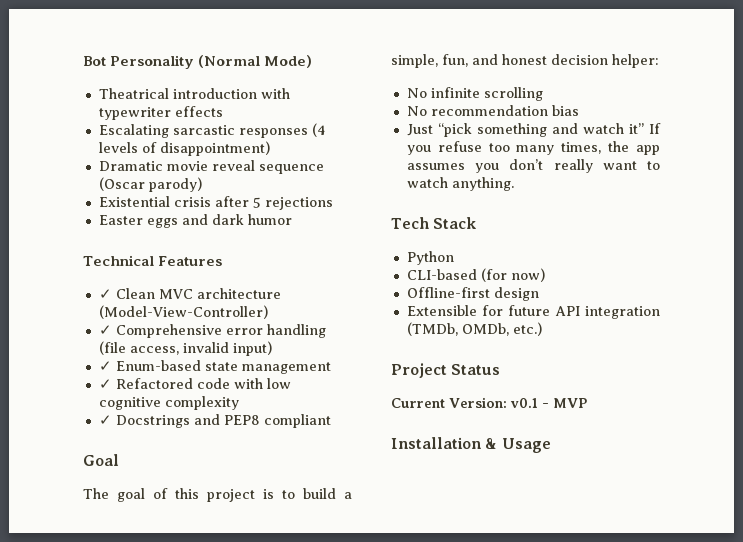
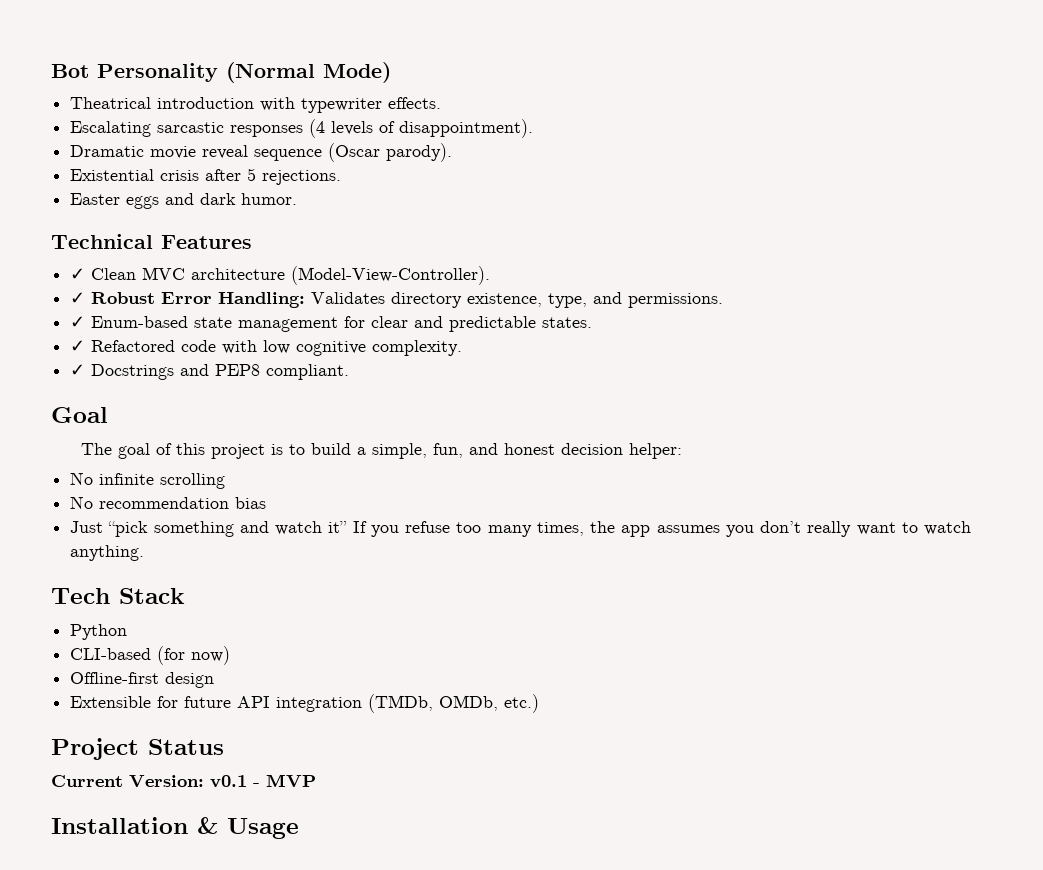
[174,106,223,117] effects -> [388,97,442,109] effects.
[159,141,270,156] disappointment) -> [399,119,534,138] disappointment).
[148,177,202,192] parody) -> [386,143,453,162] parody).
[264,197,333,210] rejections -> [262,170,342,185] rejections.
[247,214,292,225] humor -> [241,193,298,205] humor.
[98,305,268,319] [98,324,326,338] [98,341,272,356] (Model-View-Controller) // ✓ Comprehensive error handling (file access, invalid input) -> [291,266,491,285] [70,292,724,308] (Model-View-Controller). // ✓ Robust Error Handling: Validates directory existence, type, and permissions.
(331, 368) none -> [344,316,593,332] for clear and predictable states.
[164,396,239,410] complexity -> [372,340,463,356] complexity.
[263,414,331,428] compliant -> [266,364,350,380] compliant.

